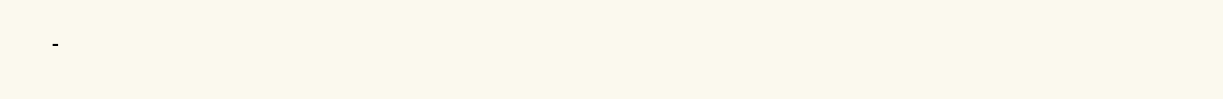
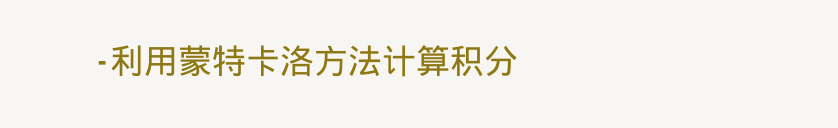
(59, 47) none -> [110,45,518,77] 利用蒙特卡洛方法计算积分

